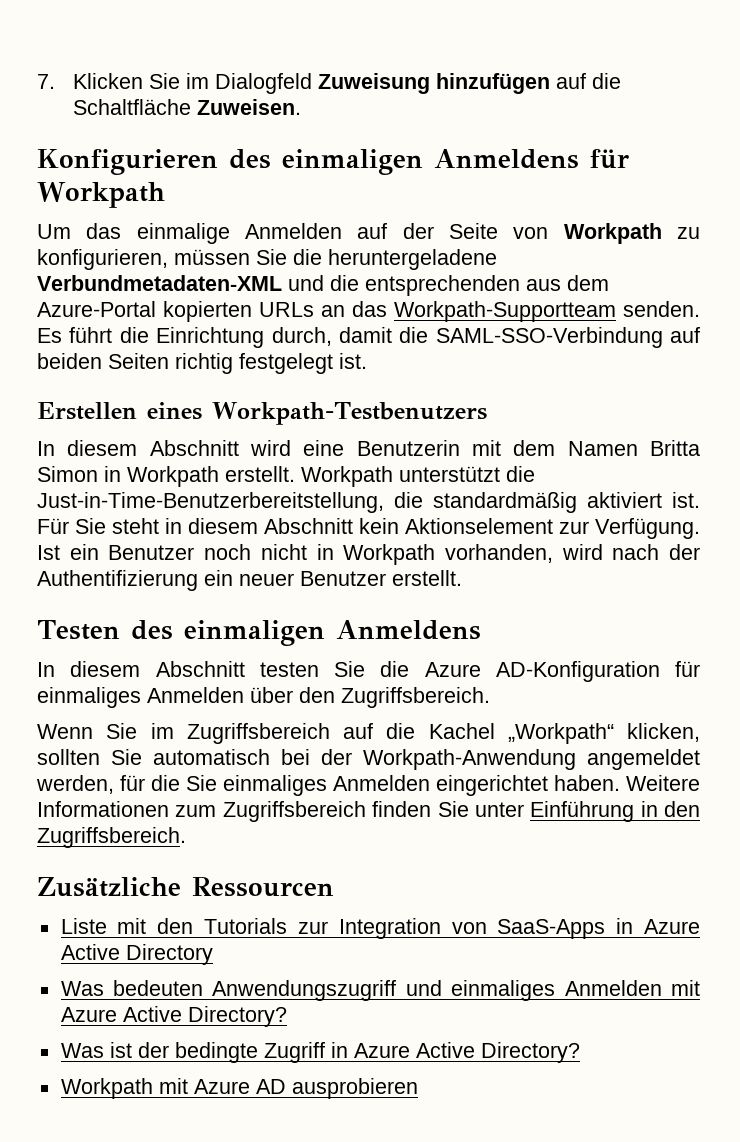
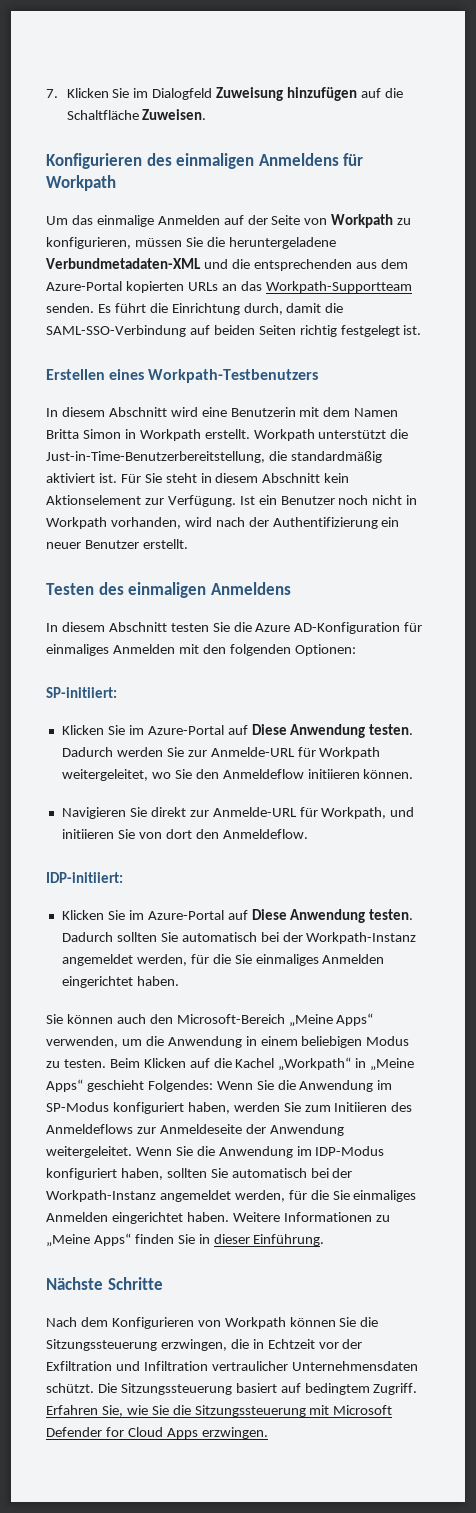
[250,687,490,708] [37,723,700,744] [37,749,576,770] über den Zugriffsbereich. // Wenn Sie im Zugriffsbereich auf die Kachel „Workpath“ klicken, sollten Sie automatisch bei der Workpath-Anwendung -> [178,644,356,656] [46,687,117,698] [61,724,414,738] [61,747,381,759] [61,769,414,781] [61,807,415,819] [61,829,308,839] [46,872,123,883] [61,909,414,923] [61,932,417,944] [61,954,385,966] [61,976,179,988] [46,1013,374,1027] [46,1036,410,1048] [46,1057,415,1071] [46,1079,393,1092] [46,1102,413,1114] [46,1124,344,1136] [46,1146,385,1158] [46,1168,353,1180] [46,1190,156,1202] mit den folgenden Optionen: // SP-initiiert: // Klicken Sie im Azure-Portal auf Diese Anwendung testen. Dadurch werden Sie zur Anmelde-URL für Workpath weitergeleitet, wo Sie den Anmeldeflow initiieren können. // Navigieren Sie direkt zur Anmelde-URL für Workpath, und initiieren Sie von dort den Anmeldeflow. // IDP-initiiert: // Klicken Sie im Azure-Portal auf Diese Anwendung testen. Dadurch sollten Sie automatisch bei der Workpath-Instanz angemeldet werden, für die Sie einmaliges Anmelden eingerichtet haben. // Sie können auch den Microsoft-Bereich „Meine Apps“ verwenden, um die Anwendung in einem beliebigen Modus zu testen. Beim Klicken auf die Kachel „Workpath“ in „Meine Apps“ geschieht Folgendes: Wenn Sie die Anwendung im SP-Modus konfiguriert haben, werden Sie zum Initiieren des Anmeldeflows zur Anmeldeseite der Anwendung weitergeleitet. Wenn Sie die Anwendung im IDP-Modus konfiguriert haben, sollten Sie automatisch bei der Workpath-Instanz
[175,801,700,822] [37,827,186,848] [37,877,334,897] [60,918,701,939] [60,944,213,965] [60,980,700,1001] [60,1006,287,1027] [60,1042,580,1063] [60,1078,418,1099] zum Zugriffsbereich finden Sie unter Einführung in den Zugriffsbereich. // Zusätzliche Ressourcen // Liste mit den Tutorials zur Integration von SaaS-Apps in Azure Active Directory // Was bedeuten Anwendungszugriff und einmaliges Anmelden mit Azure Active Directory? // Was ist der bedingte Zugriff in Azure Active Directory? // Workpath mit Azure AD ausprobieren -> [375,1215,390,1222] [46,1233,325,1247] [46,1277,163,1290] [46,1317,379,1329] [46,1339,363,1351] [46,1361,418,1371] [46,1383,418,1395] [46,1405,393,1417] [46,1427,268,1439] zu „Meine Apps“ finden Sie in dieser Einführung. // Nächste Schritte // Nach dem Konfigurieren von Workpath können Sie die Sitzungssteuerung erzwingen, die in Echtzeit vor der Exfiltration und Infiltration vertraulicher Unternehmensdaten schützt. Die Sitzungssteuerung basiert auf bedingtem Zugriff. Erfahren Sie, wie Sie die Sitzungssteuerung mit Microsoft Defender for Cloud Apps erzwingen.

